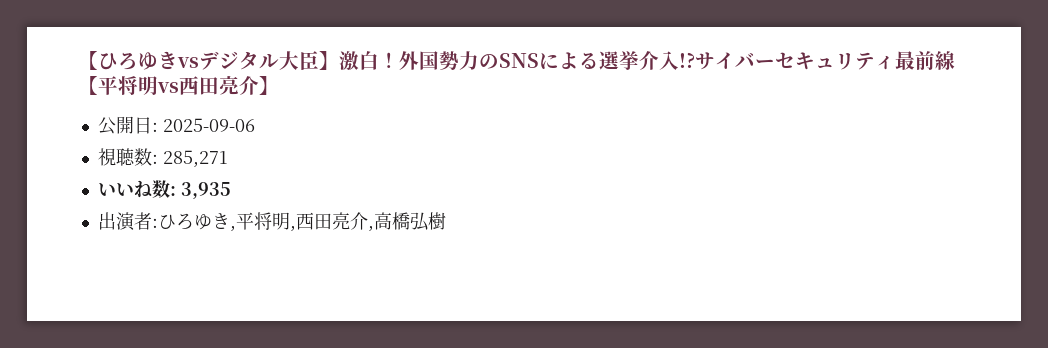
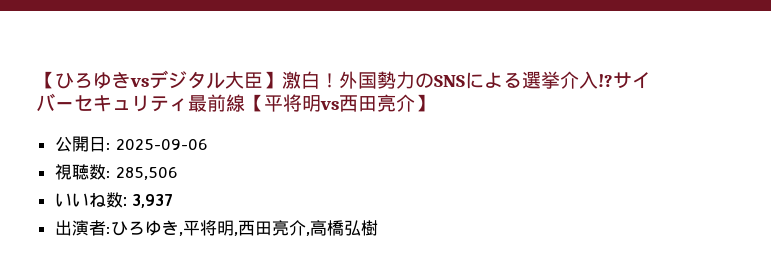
[162,150,227,168] 285,271 -> [115,167,177,180] 285,506
[180,182,231,199] 3,935 -> [131,194,173,208] 3,937

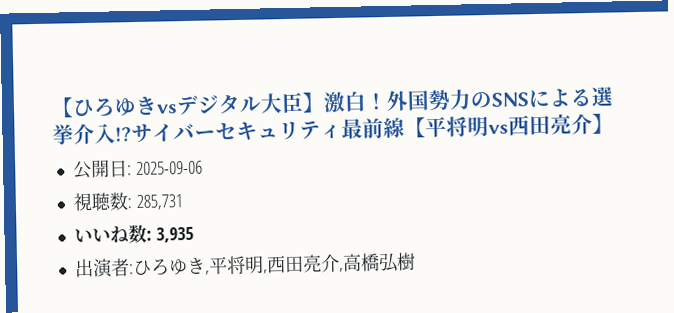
[115,167,177,180] 285,506 -> [135,194,184,211] 285,731
[131,194,173,208] 3,937 -> [155,226,194,243] 3,935

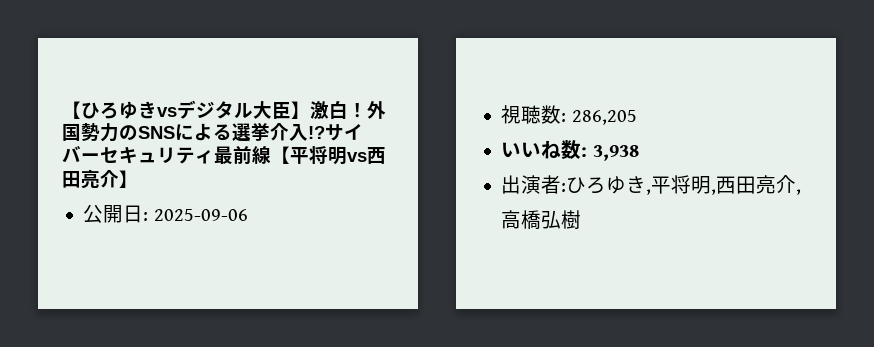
[135,194,184,211] 285,731 -> [571,110,637,125] 286,205
[155,226,194,243] 3,935 -> [592,145,639,161] 3,938

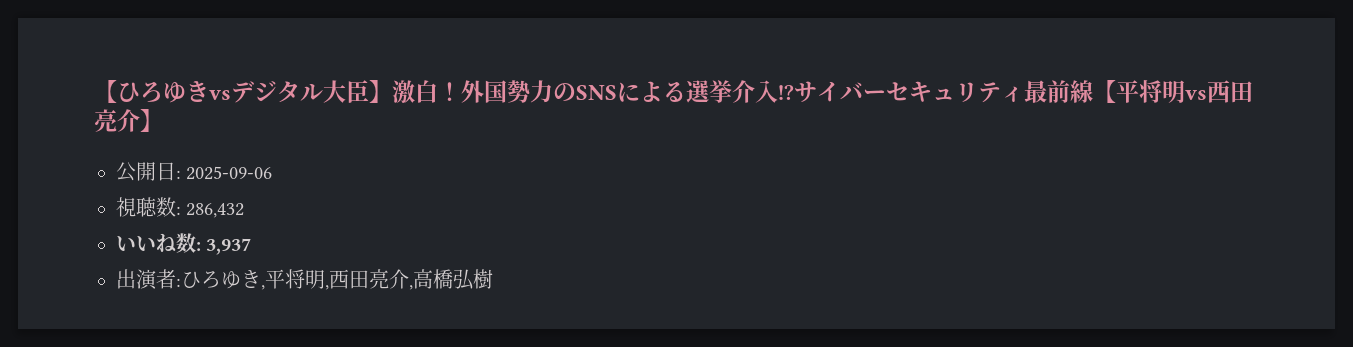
[571,110,637,125] 286,205 -> [186,203,245,218] 286,432
[592,145,639,161] 3,938 -> [206,238,252,255] 3,937

